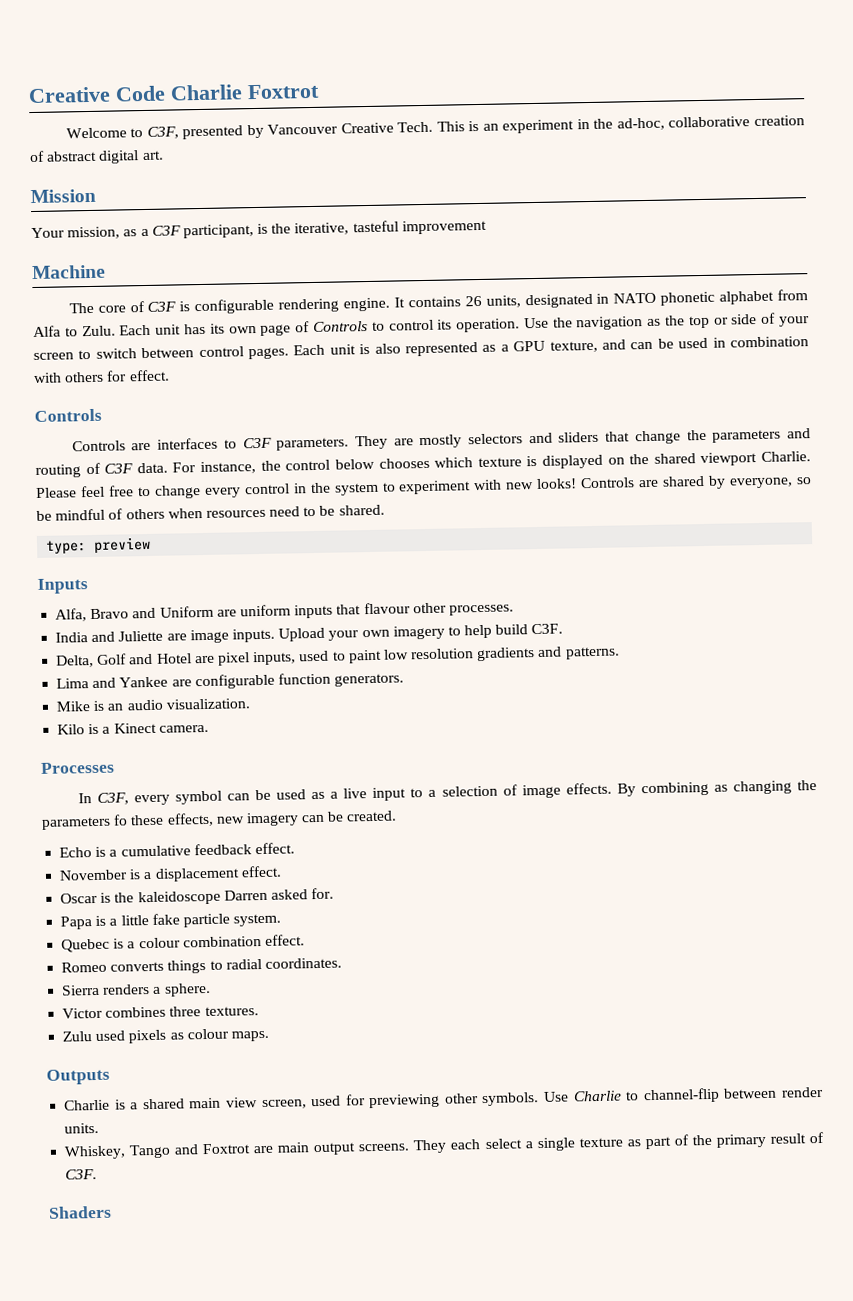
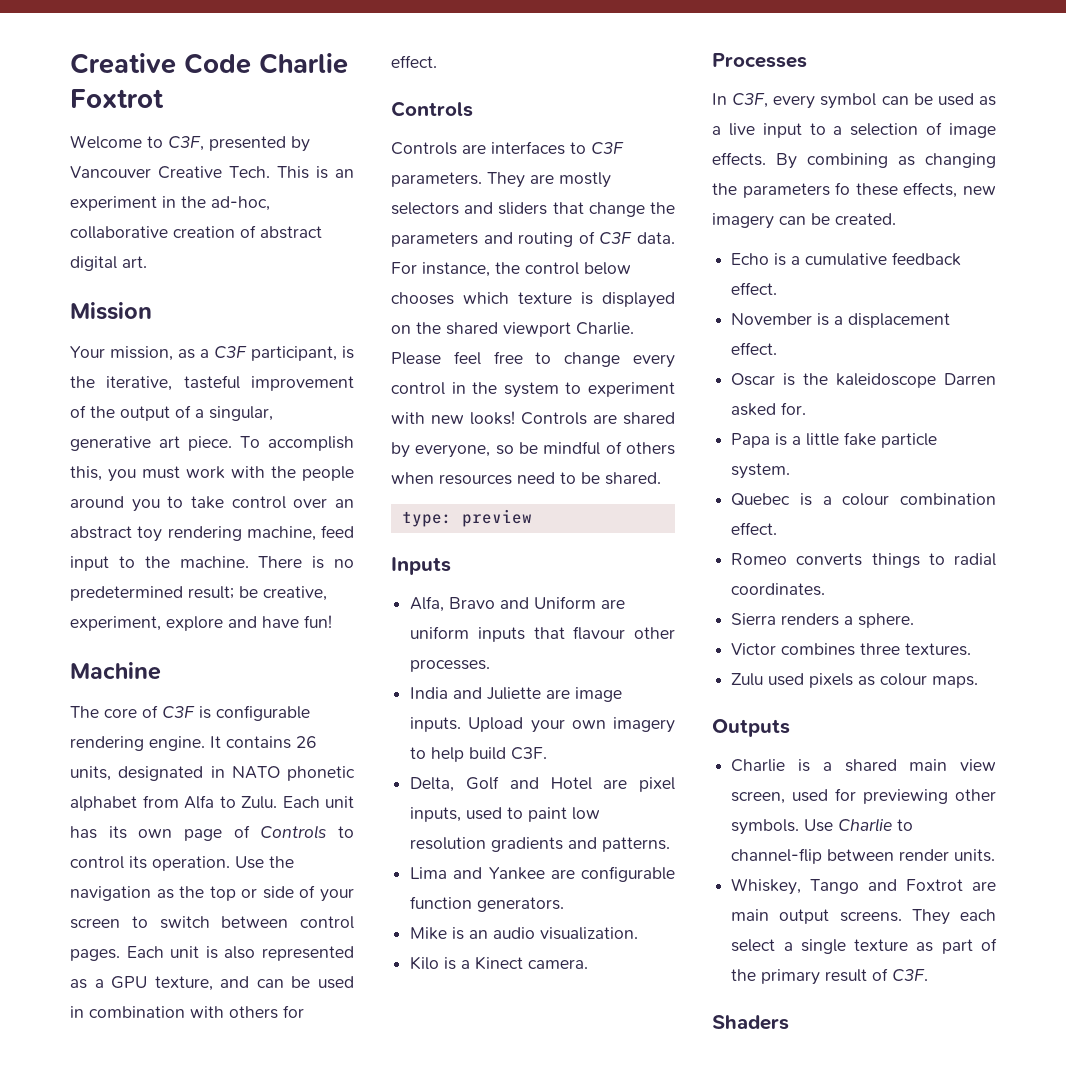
(487, 227) none -> [70,405,273,421] [70,436,354,451] [70,466,354,482] [70,496,354,512] [70,525,354,542] [70,556,354,571] [70,586,327,601] [70,615,332,631] of the output of a singular, generative art piece. To accomplish this, you must work with the people around you to take control over an abstract toy rendering machine, feed input to the machine. There is no predetermined result; be creative, experiment, explore and have fun!

